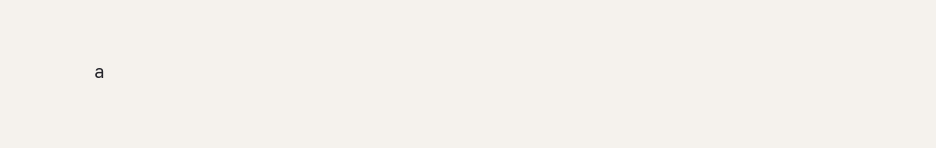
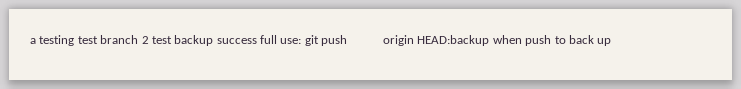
(105, 73) none -> [39,35,612,46] testing test branch 2 test backup success full use: git push origin HEAD:backup when push to back up

